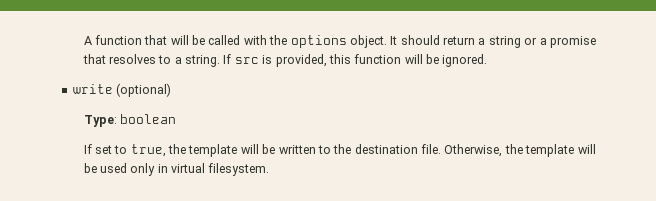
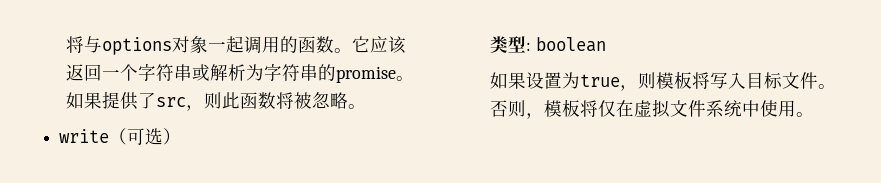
[83,35,596,48] [82,54,488,67] [72,83,172,97] [83,114,176,127] [83,144,596,157] [83,163,270,176] A function that will be called with the options object. It should return a string or a promise that resolves to a string. If src is provided, this function will be ignored. // write (optional) // Type: boolean // If set to true, the template will be written to the destination file. Otherwise, the template will be used only in virtual filesystem. -> [66,36,407,55] [66,63,415,83] [66,91,367,111] [59,128,182,145] [490,36,606,53] [490,71,837,91] [490,99,815,119] 将与options对象一起调用的函数。它应该返回一个字符串或解析为字符串的promise。如果提供了src，则此函数将被忽略。 // write（可选） // 类型: boolean // 如果设置为true，则模板将写入目标文件。否则，模板将仅在虚拟文件系统中使用。

